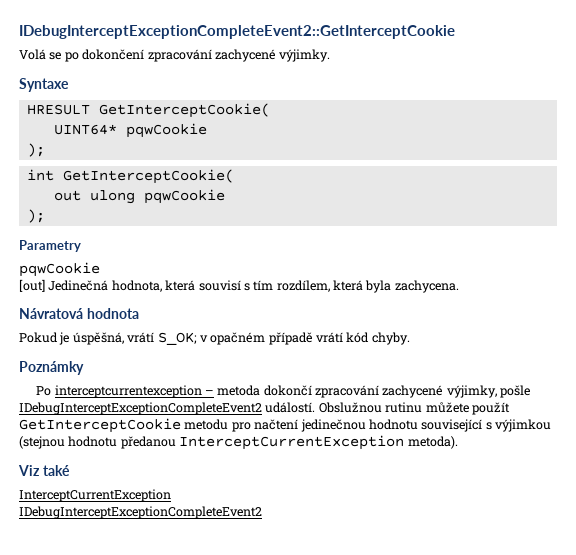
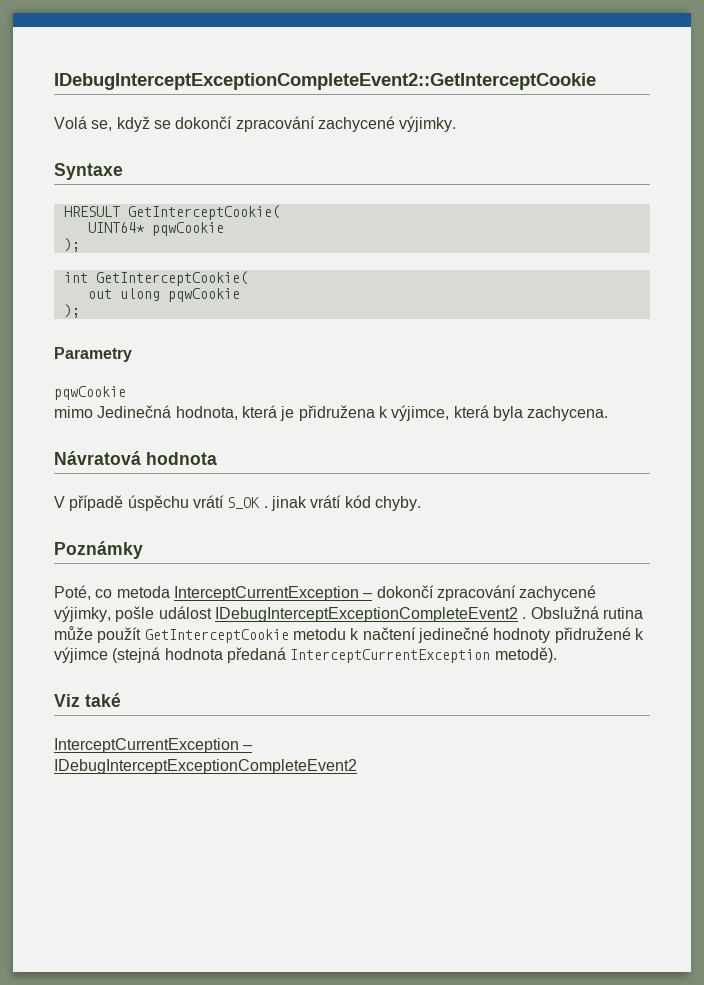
[49,49,145,62] se po dokončení -> [91,116,233,132] se, když se dokončí
[19,279,45,292] [out] -> [54,406,93,418] mimo
[198,280,330,292] souvisí s tím rozdílem, -> [280,405,450,421] je přidružena k výjimce,
[19,332,313,345] Pokud je úspěšná, vrátí S_OK; v opačném případě -> [54,495,307,511] V případě úspěchu vrátí S_OK . jinak
[36,385,261,398] Po interceptcurrentexception – metoda -> [54,585,373,601] Poté, co metoda InterceptCurrentException –
[19,402,510,415] [19,418,551,433] [19,435,458,450] IDebugInterceptExceptionCompleteEvent2 událostí. Obslužnou rutinu můžete použít GetInterceptCookie metodu pro načtení jedinečnou hodnotu související s výjimkou (stejnou hodnotu předanou InterceptCurrentException metoda). -> [158,606,643,622] [54,626,644,643] [54,647,557,663] událost IDebugInterceptExceptionCompleteEvent2 . Obslužná rutina může použít GetInterceptCookie metodu k načtení jedinečné hodnoty přidružené k výjimce (stejná hodnota předaná InterceptCurrentException metodě).
(171, 495) none -> [243,745,253,750] –

